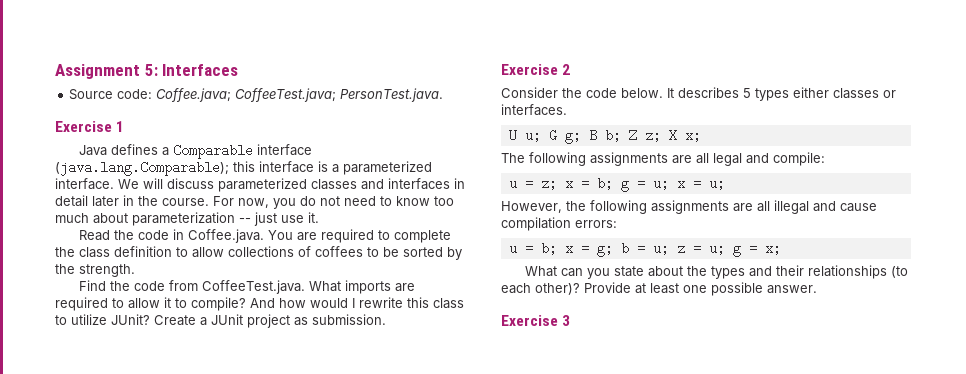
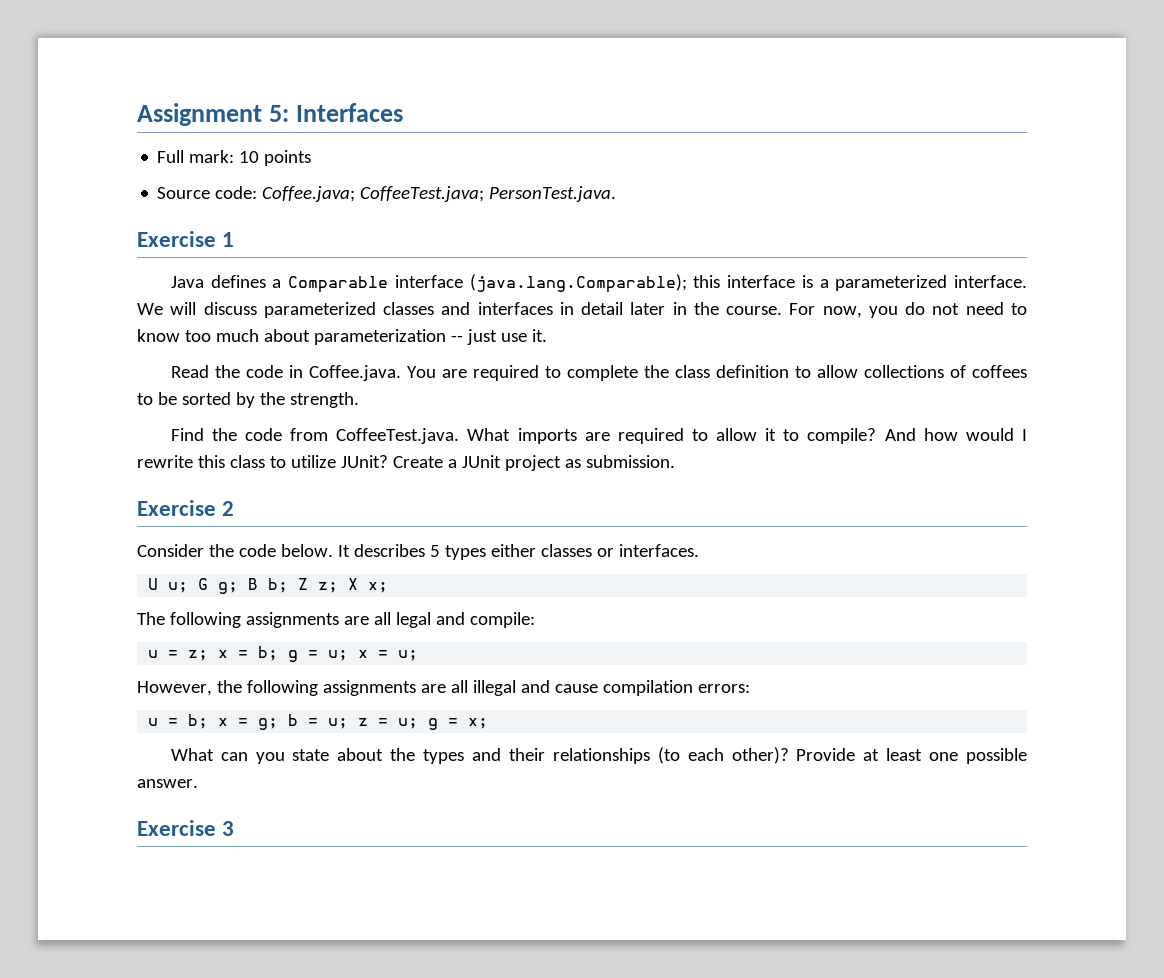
(239, 70) none -> [157,150,312,166] // Full mark: 10 points

